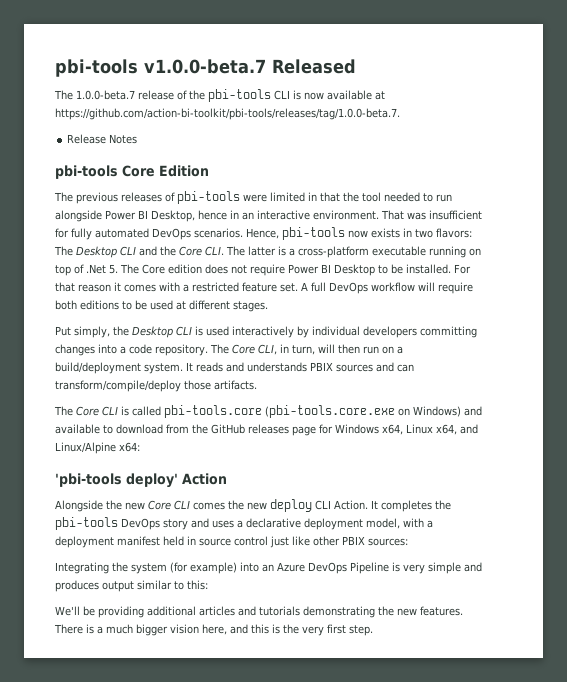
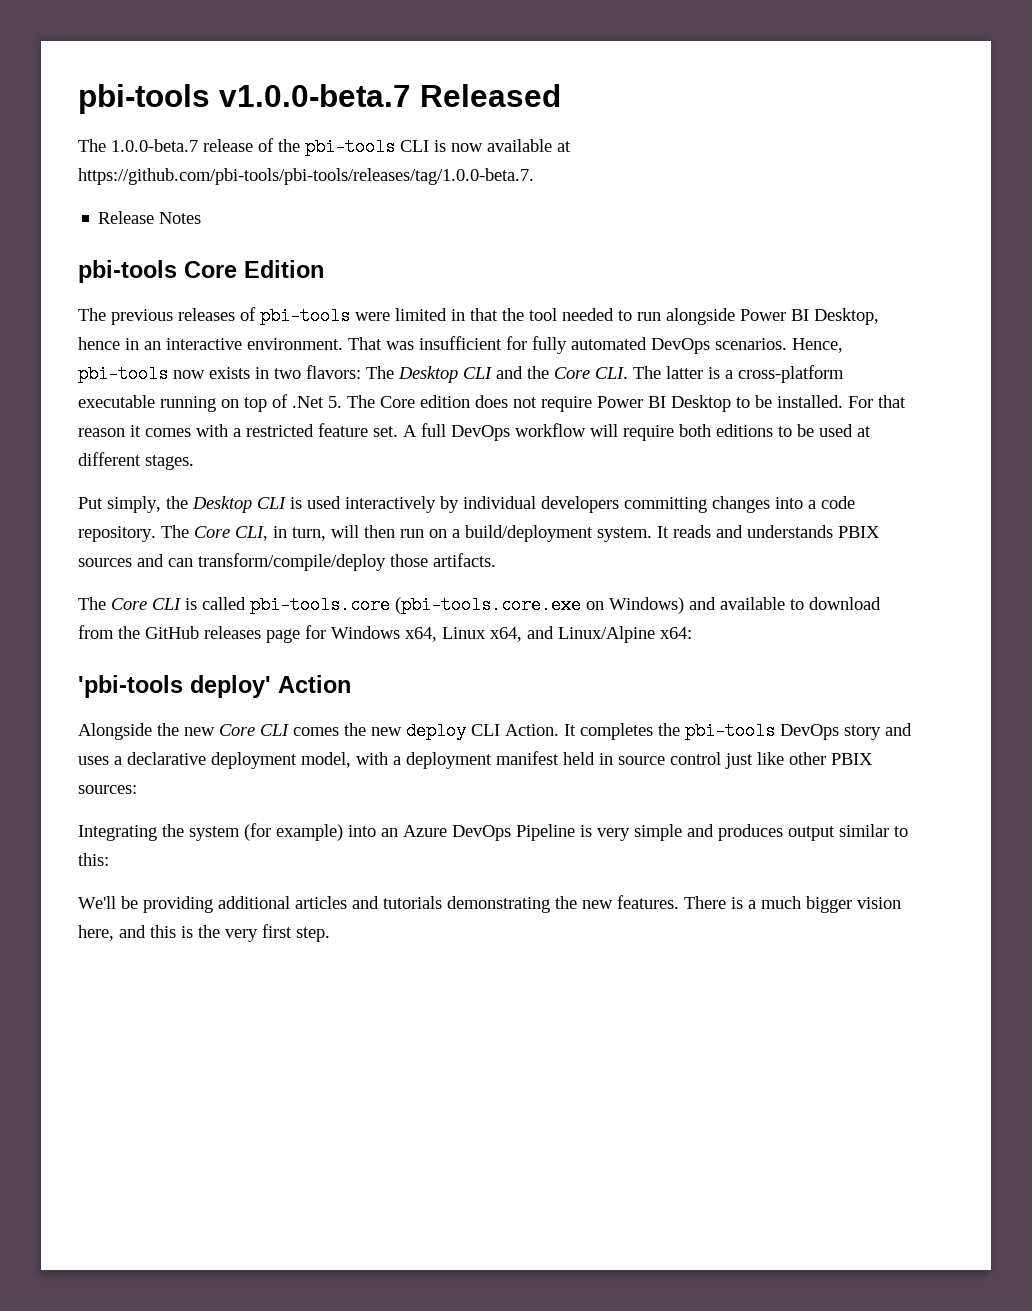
[55,108,400,120] https://github.com/action-bi-toolkit/pbi-tools/releases/tag/1.0.0-beta.7. -> [78,168,534,185] https://github.com/pbi-tools/pbi-tools/releases/tag/1.0.0-beta.7.

